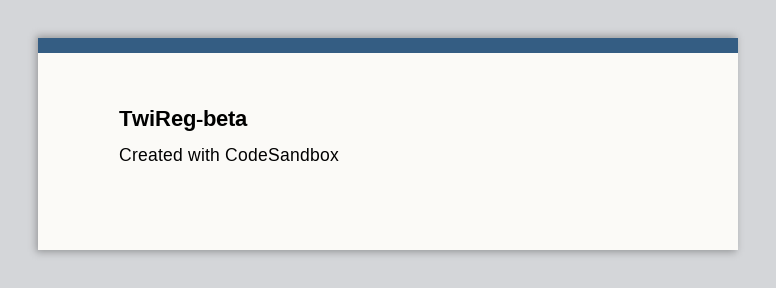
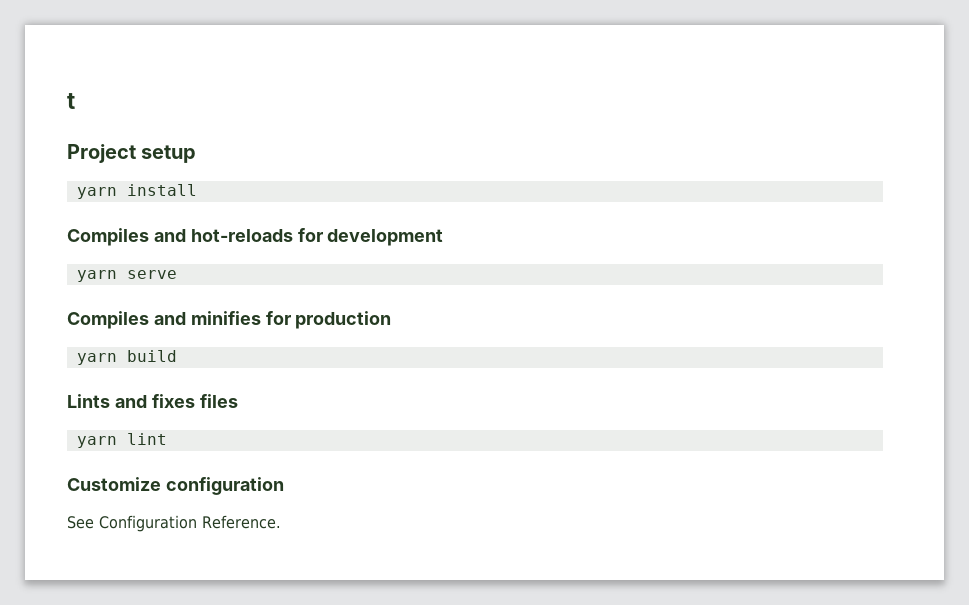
[119,110,248,131] [119,148,339,161] TwiReg-beta // Created with CodeSandbox -> [67,93,75,109] [67,144,197,163] [76,184,197,199] [67,228,444,246] [76,270,177,282] [67,311,392,329] [76,350,177,365] [67,394,238,408] [76,433,167,448] [67,477,284,495] [67,515,281,532] t // Project setup // yarn install // Compiles and hot-reloads for development // yarn serve // Compiles and minifies for production // yarn build // Lints and fixes files // yarn lint // Customize configuration // See Configuration Reference.

